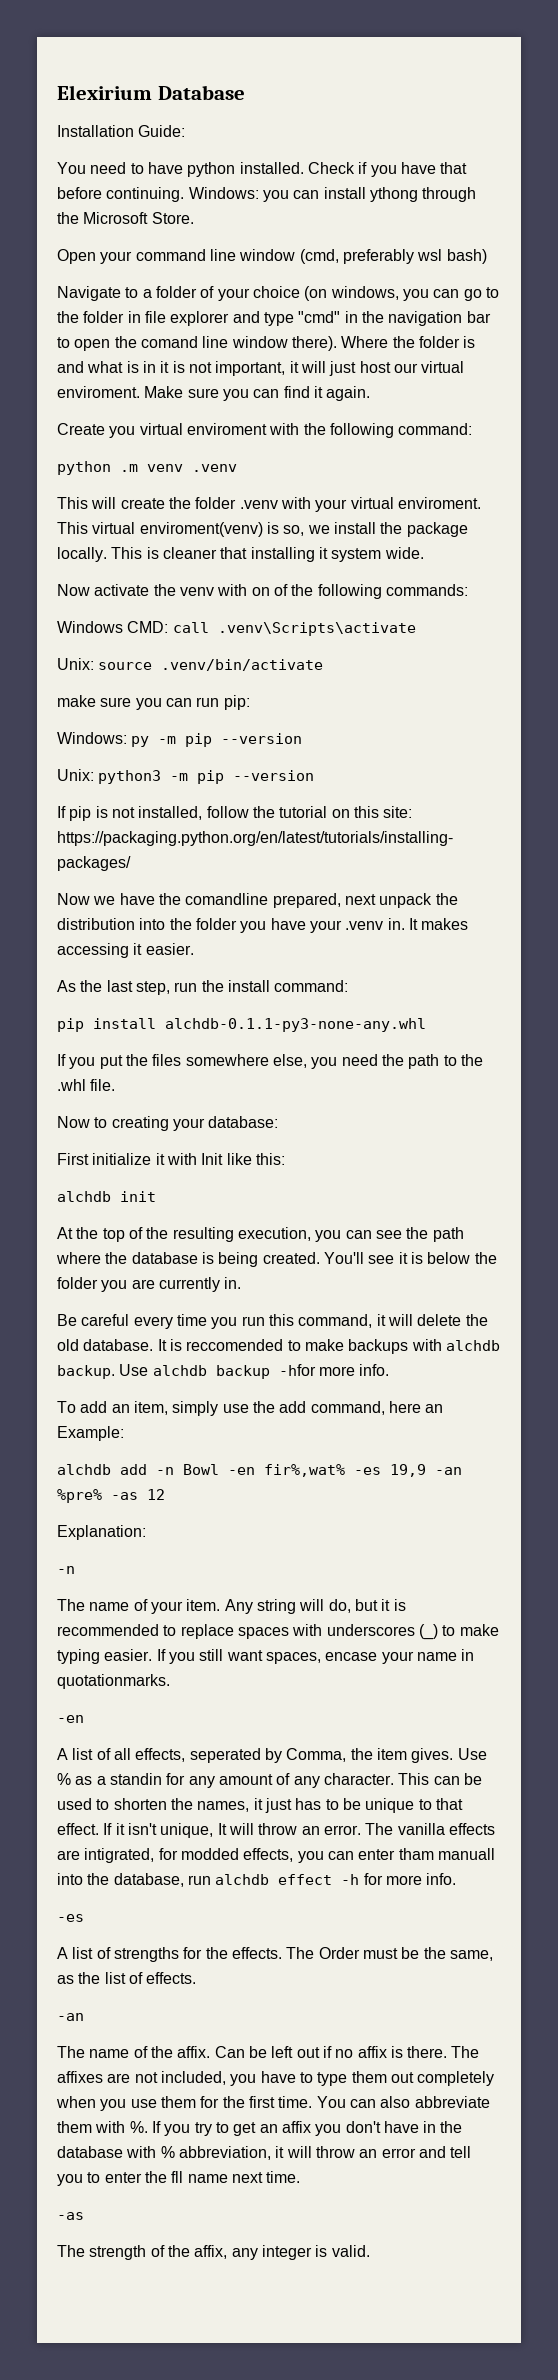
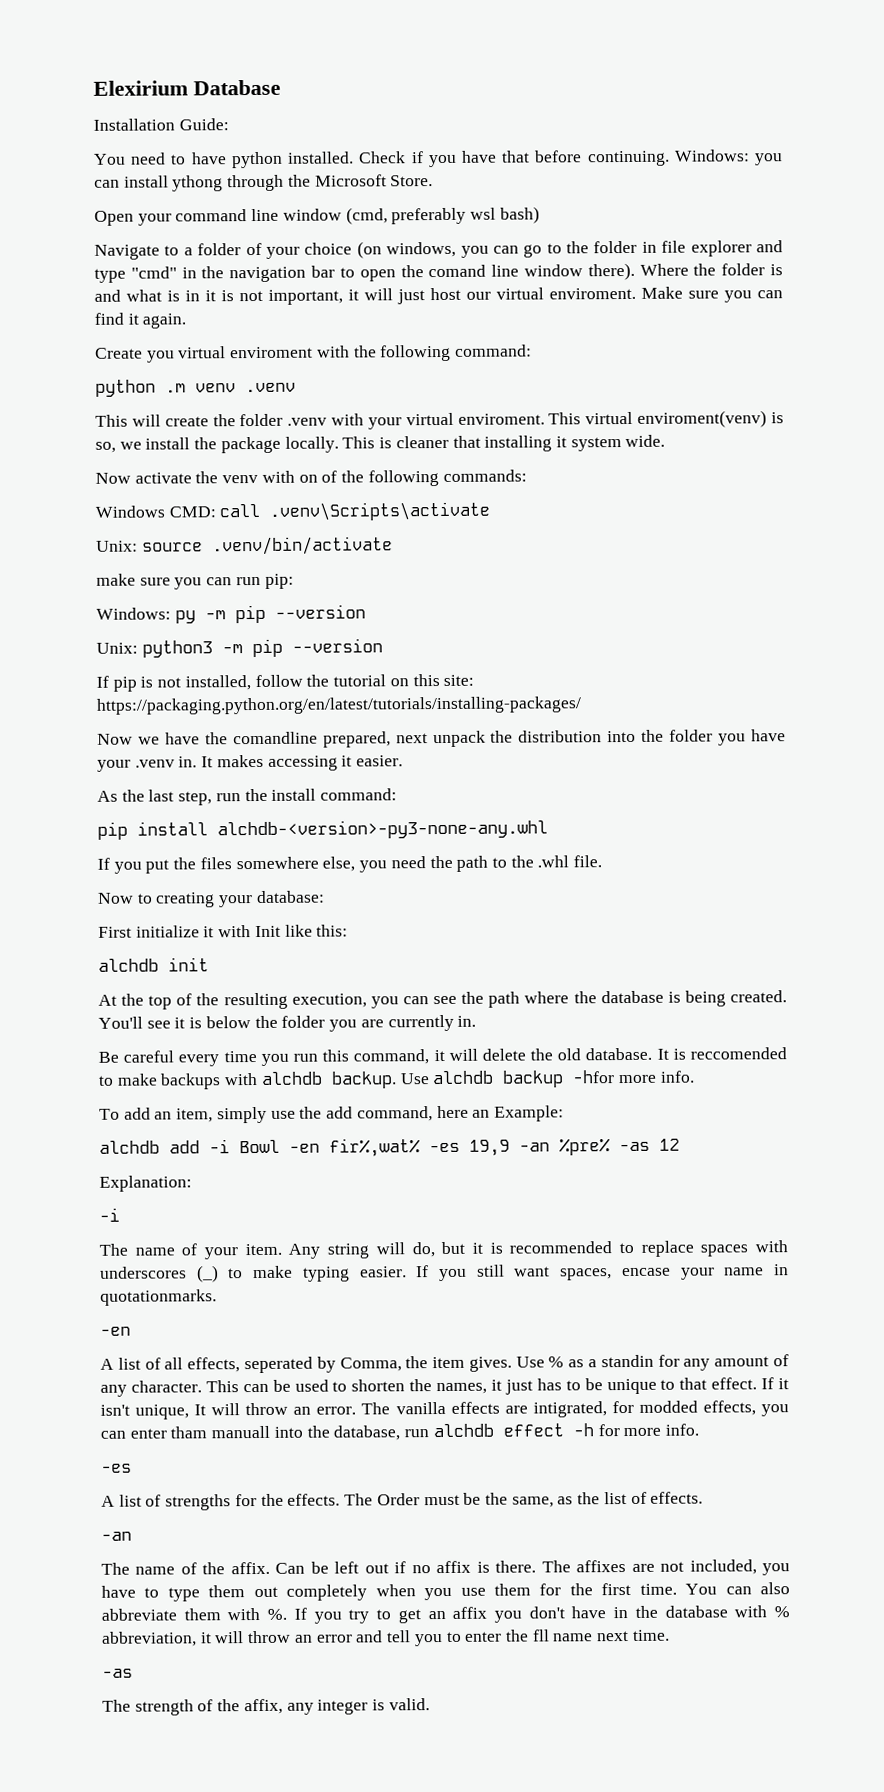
[165,1018,426,1032] alchdb-0.1.1-py3-none-any.whl -> [217,819,548,840] alchdb-<version>-py3-none-any.whl
[156,1467,174,1475] -n -> [209,1139,230,1154] -i
[57,1566,75,1574] -n -> [99,1207,120,1222] -i

